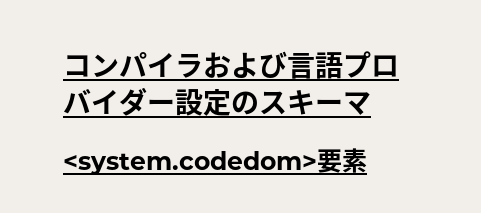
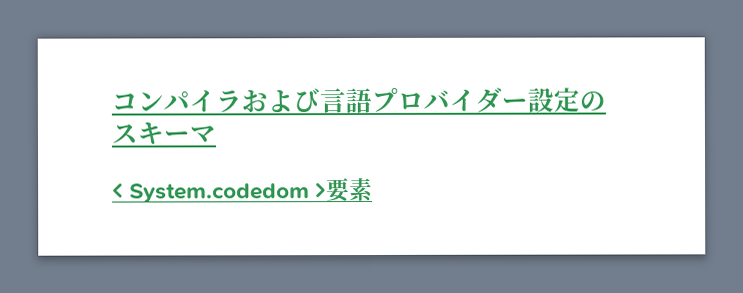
[63,151,317,175] <system.codedom> -> [112,182,328,203] < System.codedom >

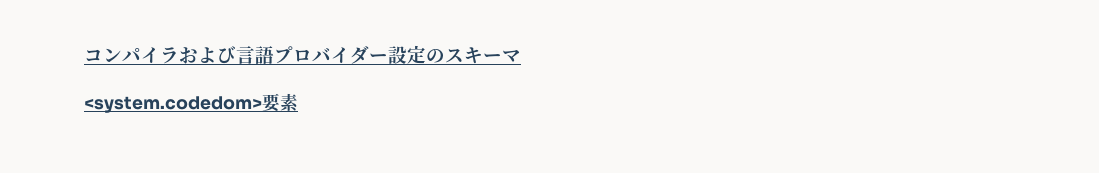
[112,182,328,203] < System.codedom > -> [84,96,262,113] <system.codedom>

